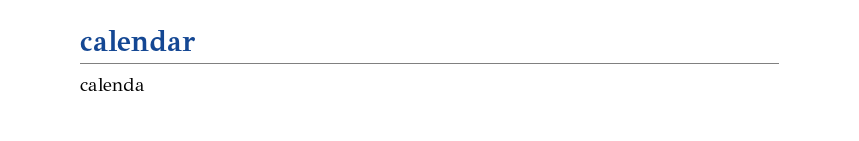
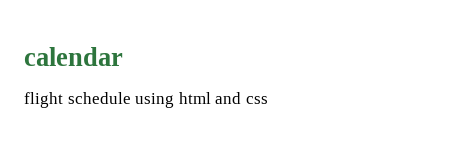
[80,78,145,91] calenda -> [24,92,268,108] flight schedule using html and css

